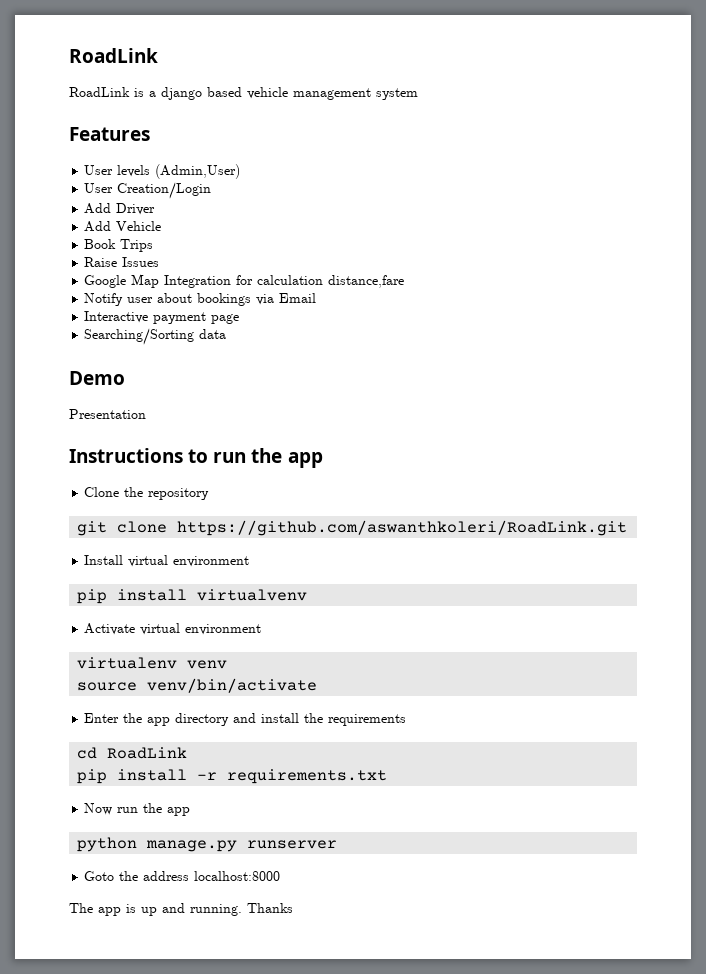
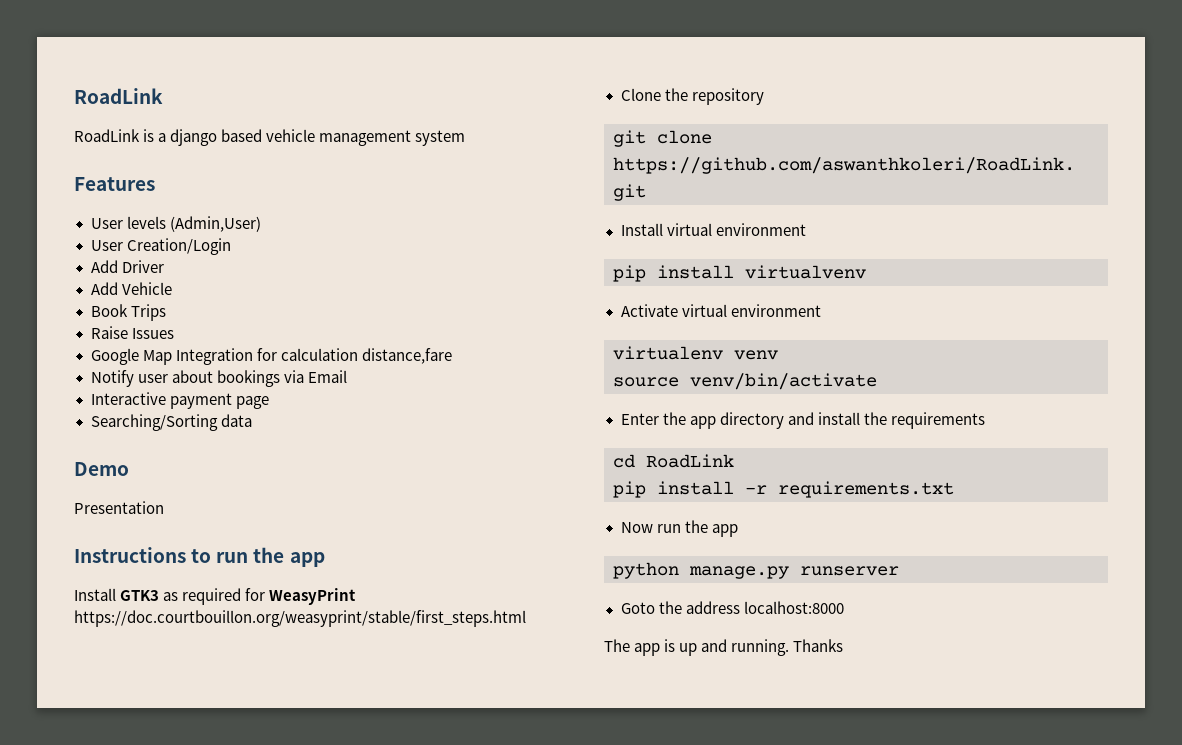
(323, 460) none -> [74,588,357,605] [74,610,526,627] // Install GTK3 as required for WeasyPrint https://doc.courtbouillon.org/weasyprint/stable/first_steps.html

